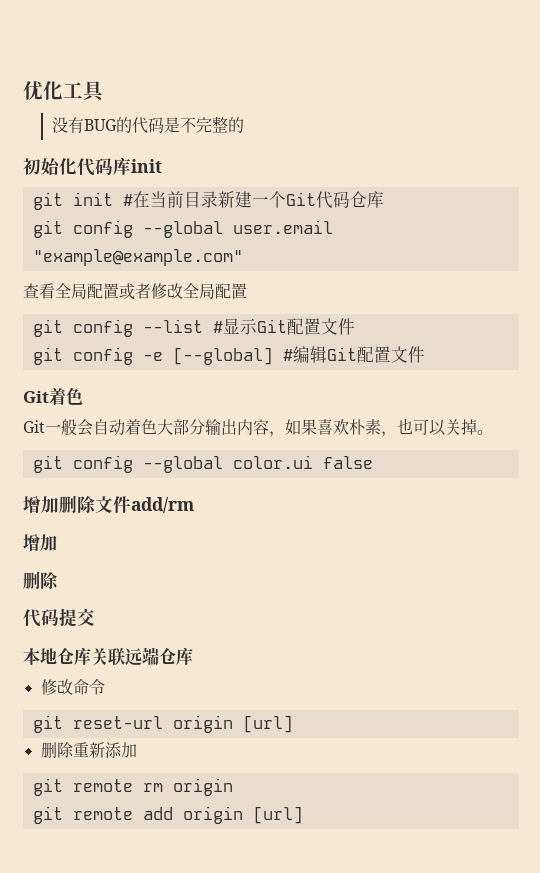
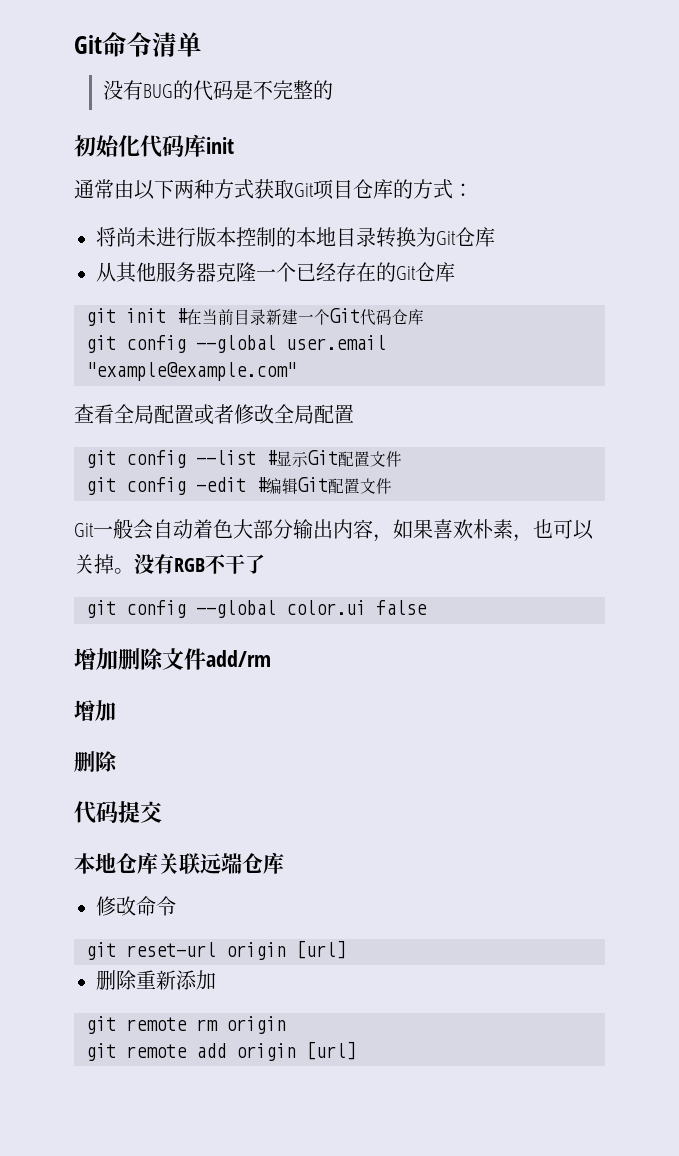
[23,81,105,102] 优化工具 -> [74,32,202,57] Git命令清单
(162, 166) none -> [74,179,473,200] [96,227,495,248] [96,262,455,283] // 通常由以下两种方式获取Git项目仓库的方式： // 将尚未进行版本控制的本地目录转换为Git仓库 // 从其他服务器克隆一个已经存在的Git仓库
[142,347,273,365] -e [--global] -> [196,477,246,492] -edit
[23,387,83,405] // Git着色 -> (392, 486) none
(493, 432) none -> [134,554,265,574] 没有RGB不干了

